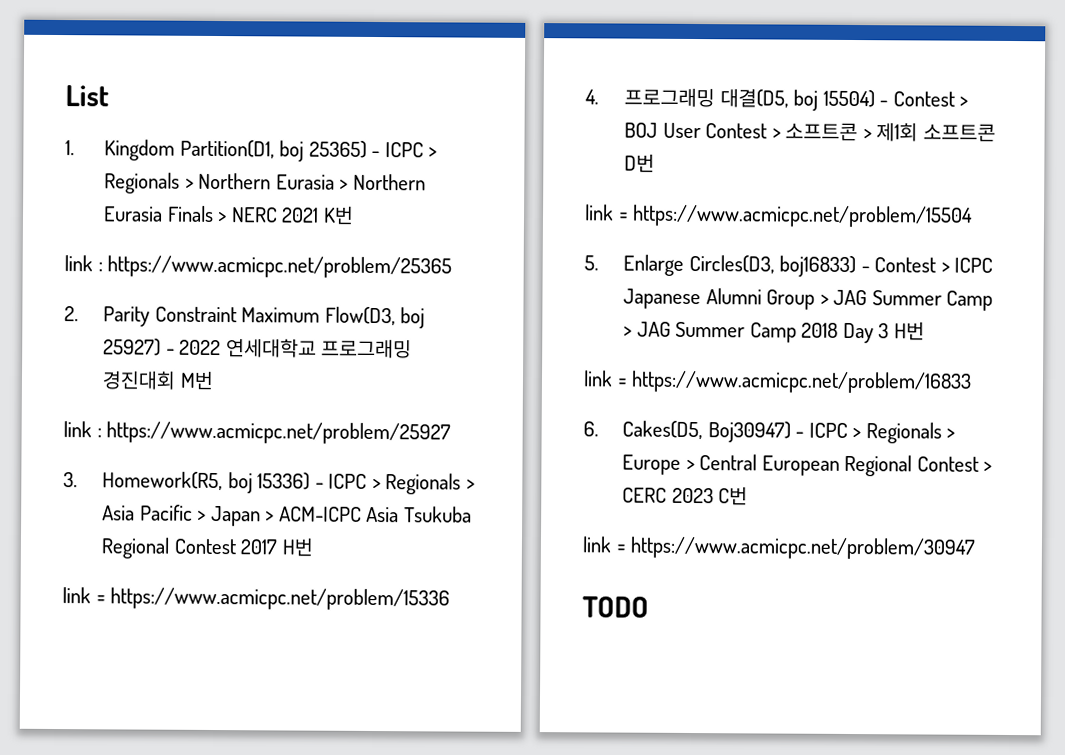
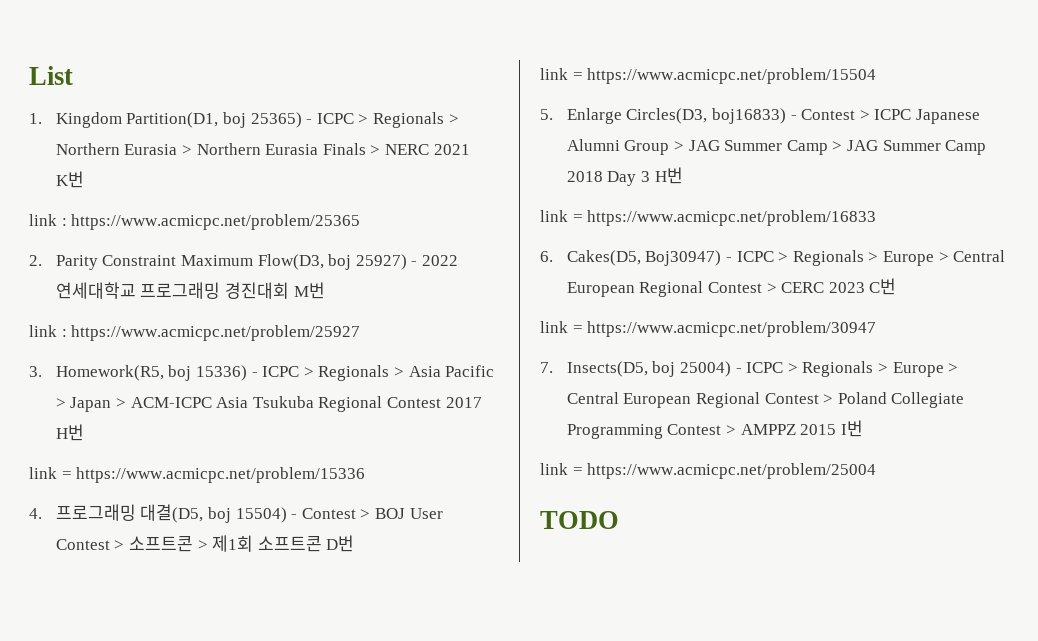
(976, 548) none -> [540,361,959,377] [566,392,965,408] [566,420,863,439] [540,463,877,479] // 7. Insects(D5, boj 25004) - ICPC > Regionals > Europe > Central European Regional Contest > Poland Collegiate Programming Contest > AMPPZ 2015 I번 // link = https://www.acmicpc.net/problem/25004

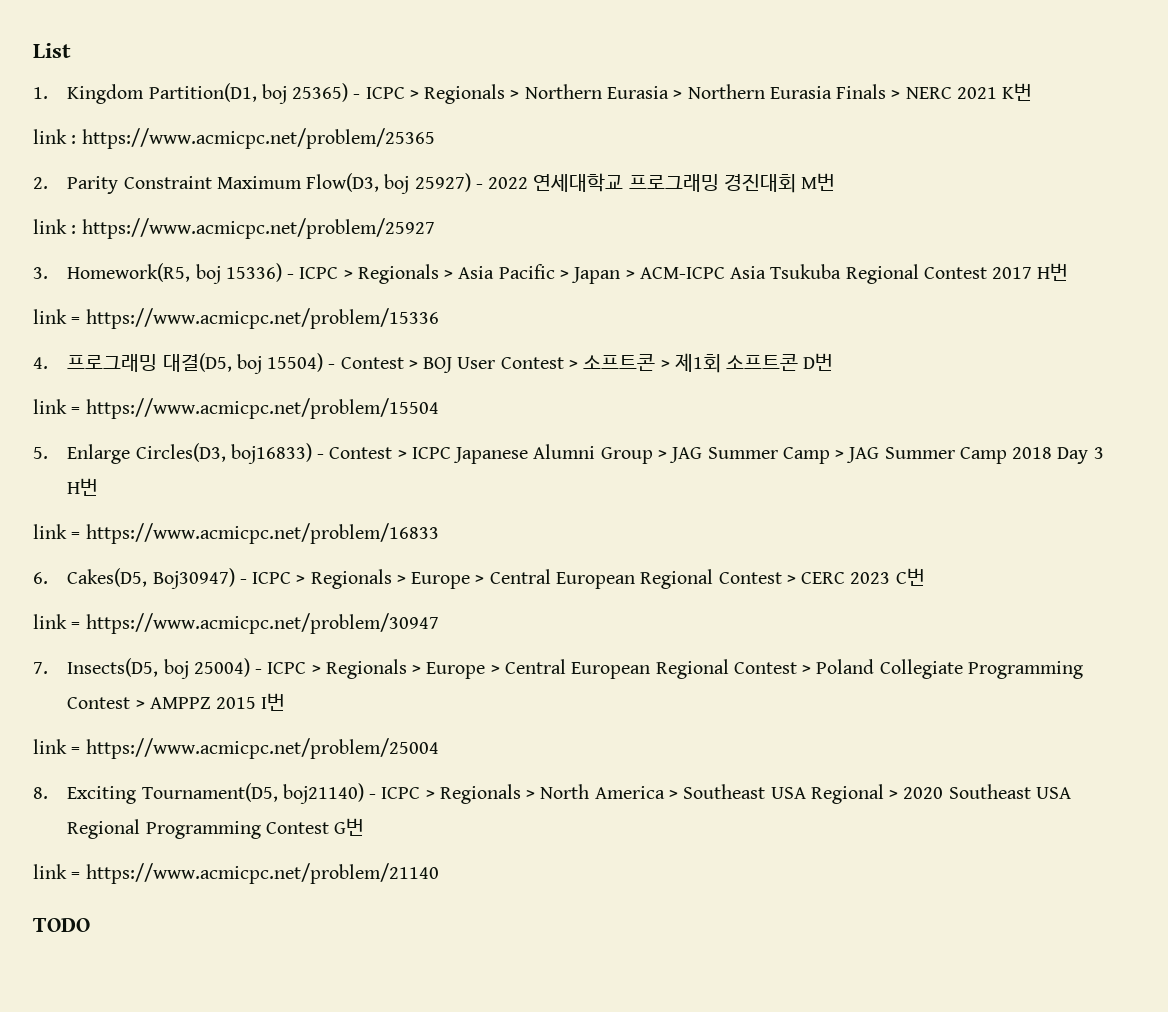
(877, 471) none -> [33,783,1071,804] [67,818,365,839] [33,863,439,884] // 8. Exciting Tournament(D5, boj21140) - ICPC > Regionals > North America > Southeast USA Regional > 2020 Southeast USA Regional Programming Contest G번 // link = https://www.acmicpc.net/problem/21140

